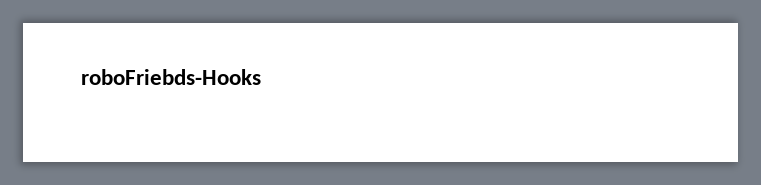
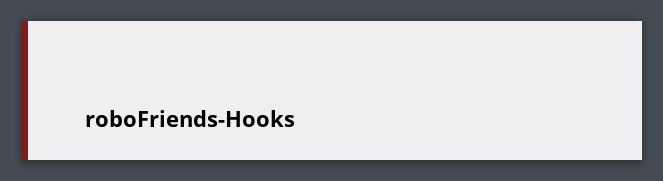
[81,69,261,85] roboFriebds-Hooks -> [85,110,295,127] roboFriends-Hooks

